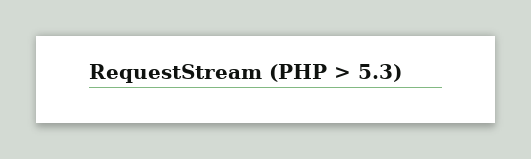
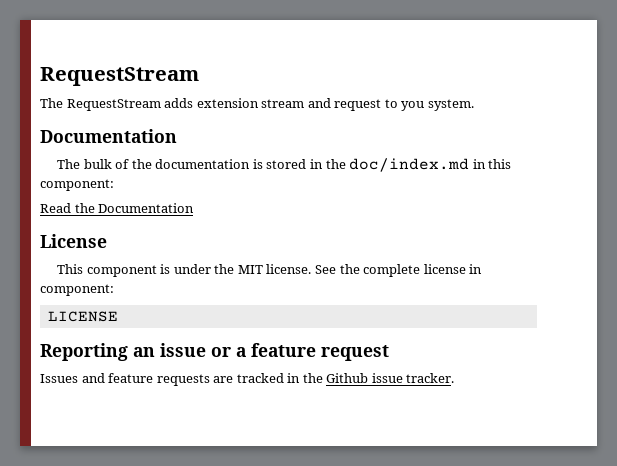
[89,64,402,83] RequestStream (PHP > 5.3) -> [40,67,199,86] [40,98,474,111] [40,129,177,143] [57,158,512,172] [40,179,114,191] [40,203,195,213] [40,234,107,248] [57,264,483,277] [40,284,114,296] [47,311,118,322] [40,343,389,361] [40,373,455,386] RequestStream // The RequestStream adds extension stream and request to you system. // Documentation // The bulk of the documentation is stored in the doc/index.md in this component: // Read the Documentation // License // This component is under the MIT license. See the complete license in component: // LICENSE // Reporting an issue or a feature request // Issues and feature requests are tracked in the Github issue tracker.

